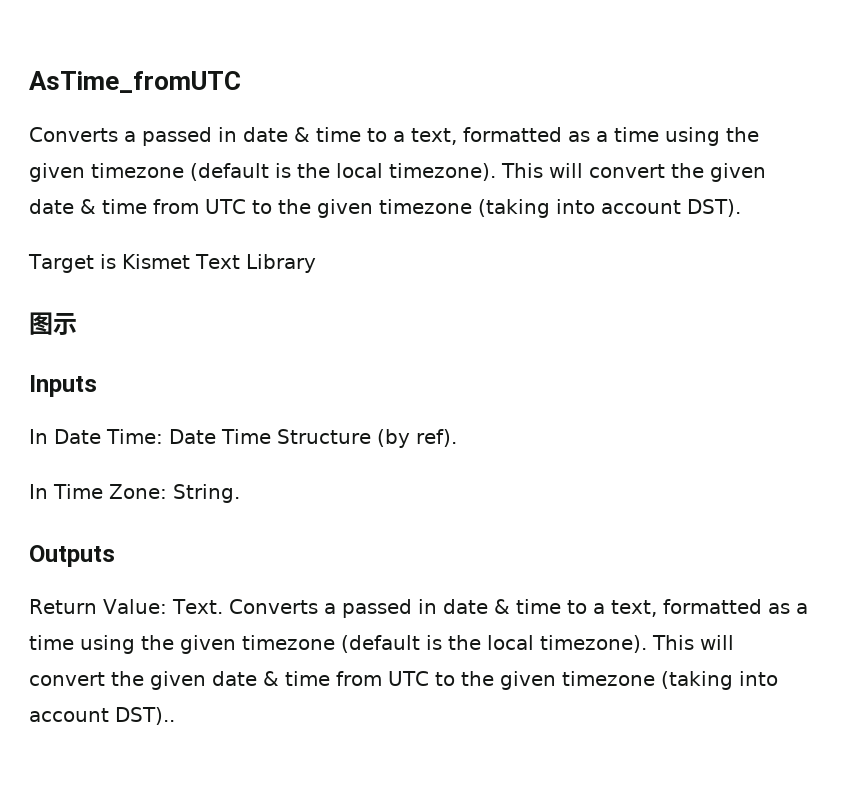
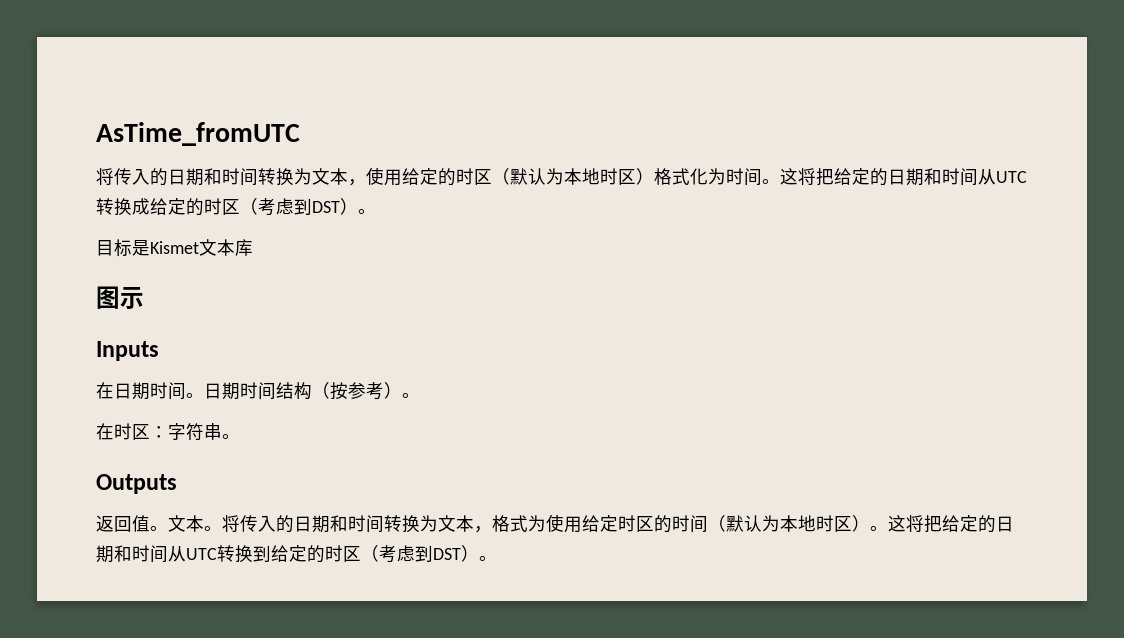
[29,127,759,146] [29,163,766,182] [29,199,741,218] [28,254,316,273] [29,312,77,335] [29,375,97,397] [29,429,457,448] [29,484,240,503] [29,545,115,567] [29,599,808,618] [29,635,734,654] [29,671,778,690] [29,707,175,725] Converts a passed in date & time to a text, formatted as a time using the given timezone (default is the local timezone). This will convert the given date & time from UTC to the given timezone (taking into account DST). // Target is Kismet Text Library // 图示 // Inputs // In Date Time: Date Time Structure (by ref). // In Time Zone: String. // Outputs // Return Value: Text. Converts a passed in date & time to a text, formatted as a time using the given timezone (default is the local timezone). This will convert the given date & time from UTC to the given timezone (taking into account DST).. -> [96,167,1027,186] [96,198,376,216] [96,239,253,257] [96,286,144,309] [96,341,159,361] [96,382,420,400] [96,423,240,441] [96,474,177,494] [96,514,1014,533] [96,545,497,563] 将传入的日期和时间转换为文本，使用给定的时区（默认为本地时区）格式化为时间。这将把给定的日期和时间从UTC转换成给定的时区（考虑到DST）。 // 目标是Kismet文本库 // 图示 // Inputs // 在日期时间。日期时间结构（按参考）。 // 在时区：字符串。 // Outputs // 返回值。文本。将传入的日期和时间转换为文本，格式为使用给定时区的时间（默认为本地时区）。这将把给定的日期和时间从UTC转换到给定的时区（考虑到DST）。

